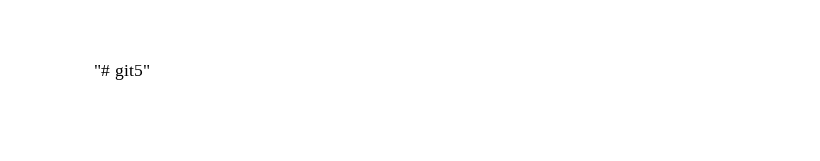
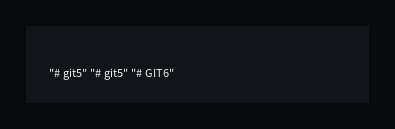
[94,65,150,80] "# git5" -> [49,68,174,80] "# git5" "# git5" "# GIT6"

